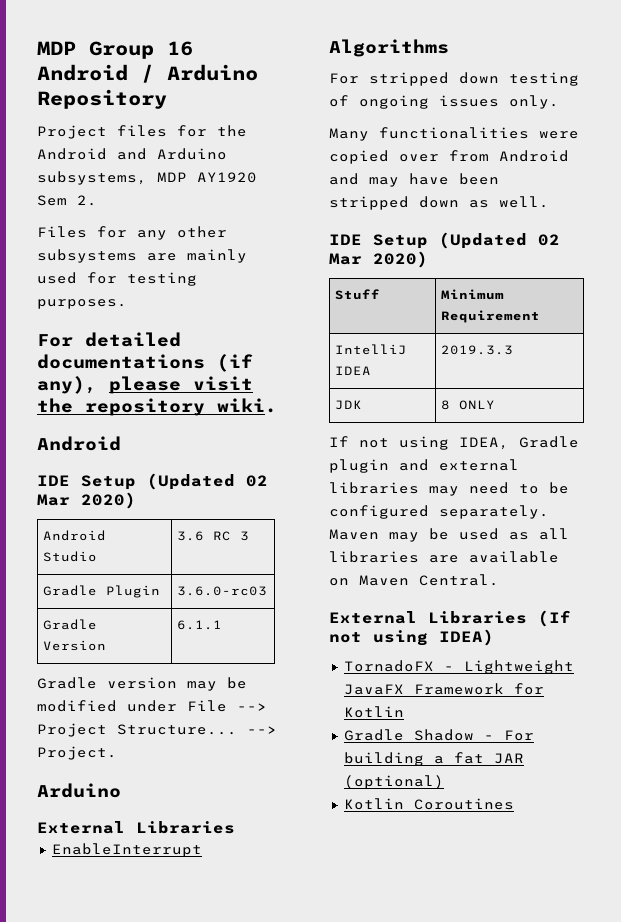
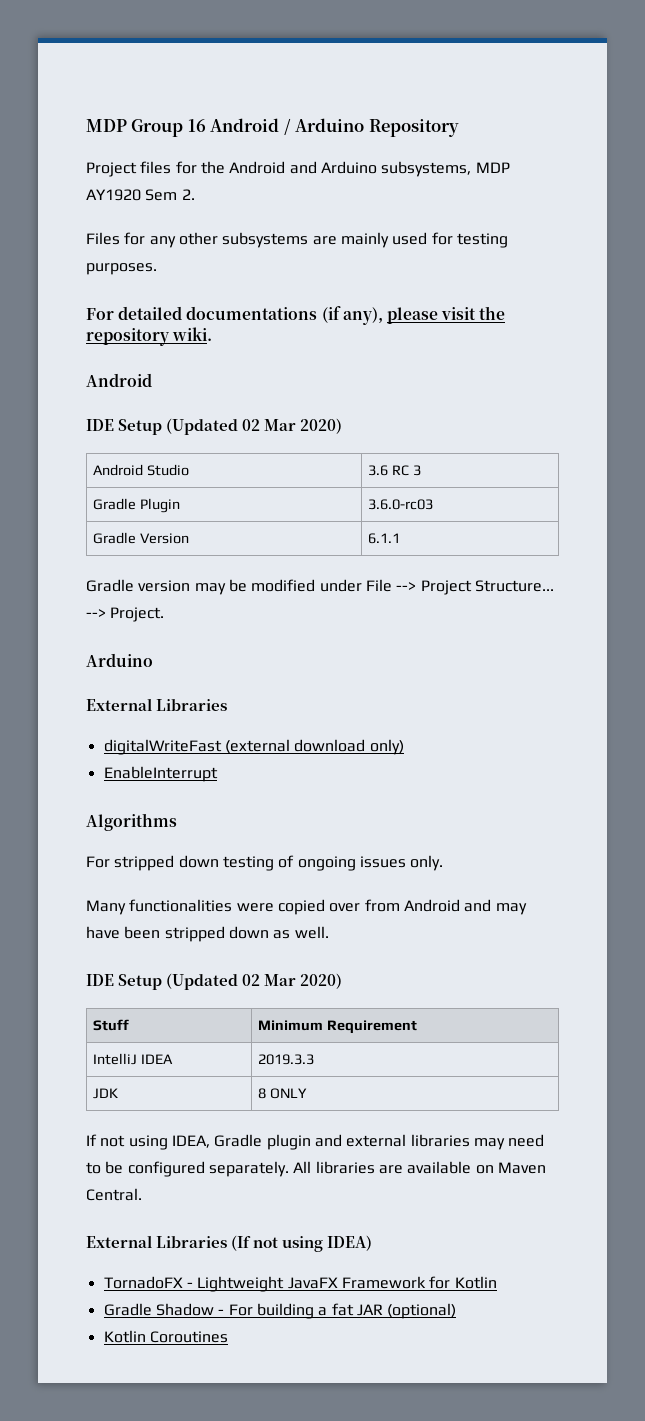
(235, 827) none -> [103,739,404,755] // digitalWriteFast (external download only)
[329,528,569,542] Maven may be used as all -> [293,1161,312,1173] All

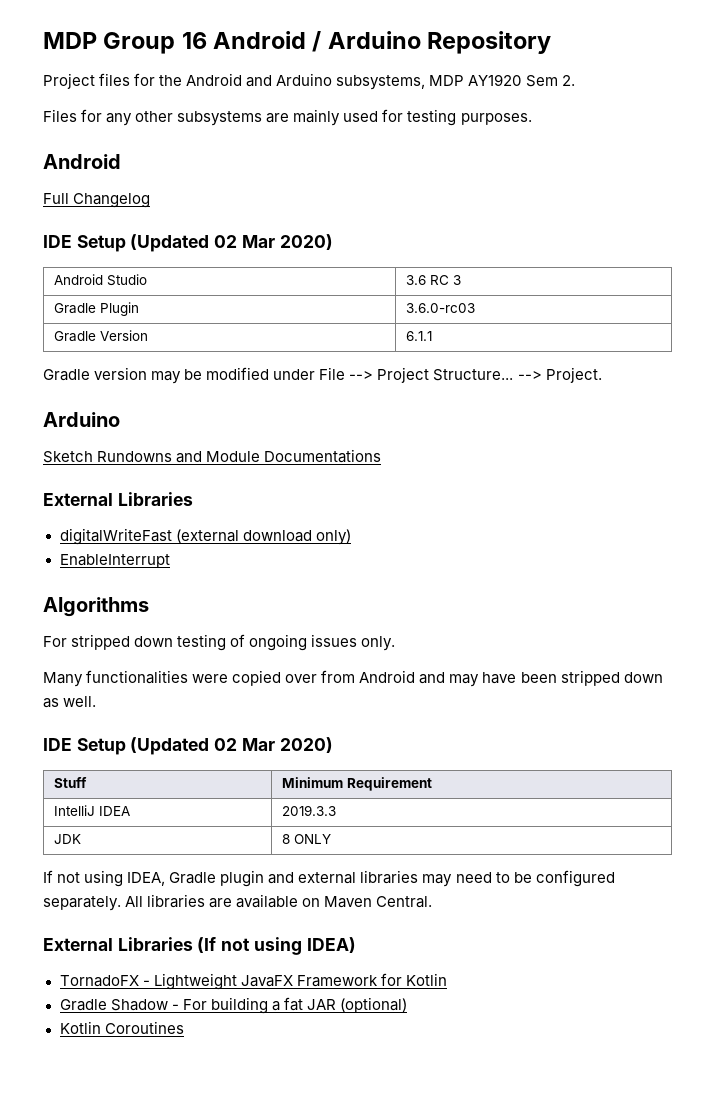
[86,306,506,325] [86,327,213,346] [86,373,152,387] For detailed documentations (if any), please visit the repository wiki. // Android -> [43,154,121,169] [43,193,151,208] Android // Full Changelog
(153, 660) none -> [43,449,382,463] // Sketch Rundowns and Module Documentations

